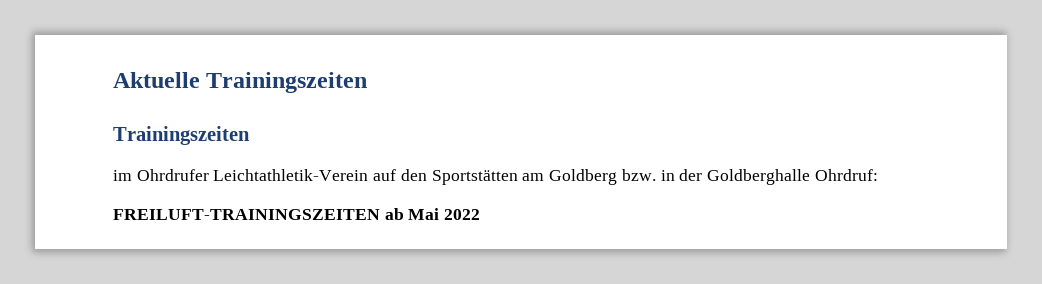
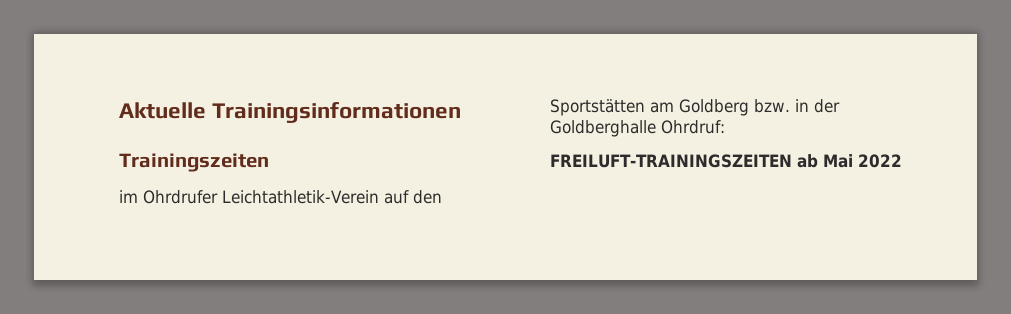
[206,72,368,93] Trainingszeiten -> [212,102,462,123] Trainingsinformationen

